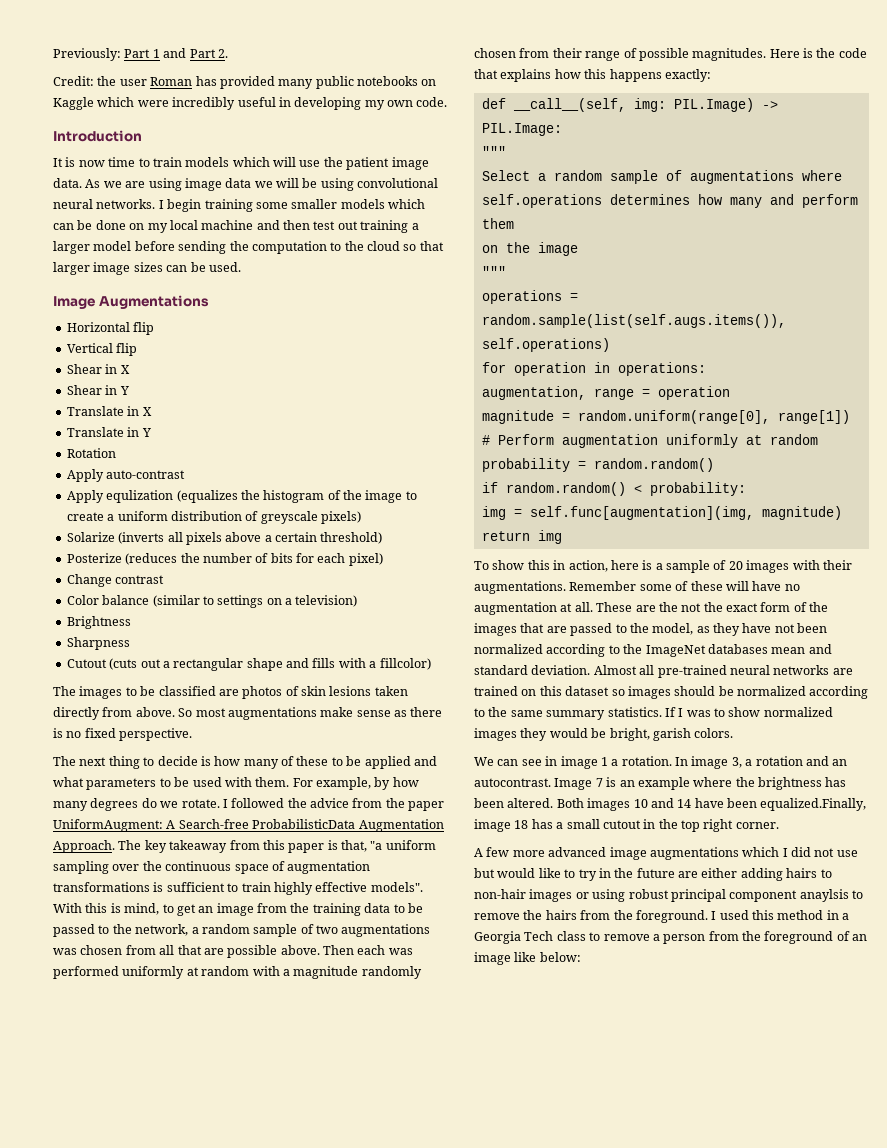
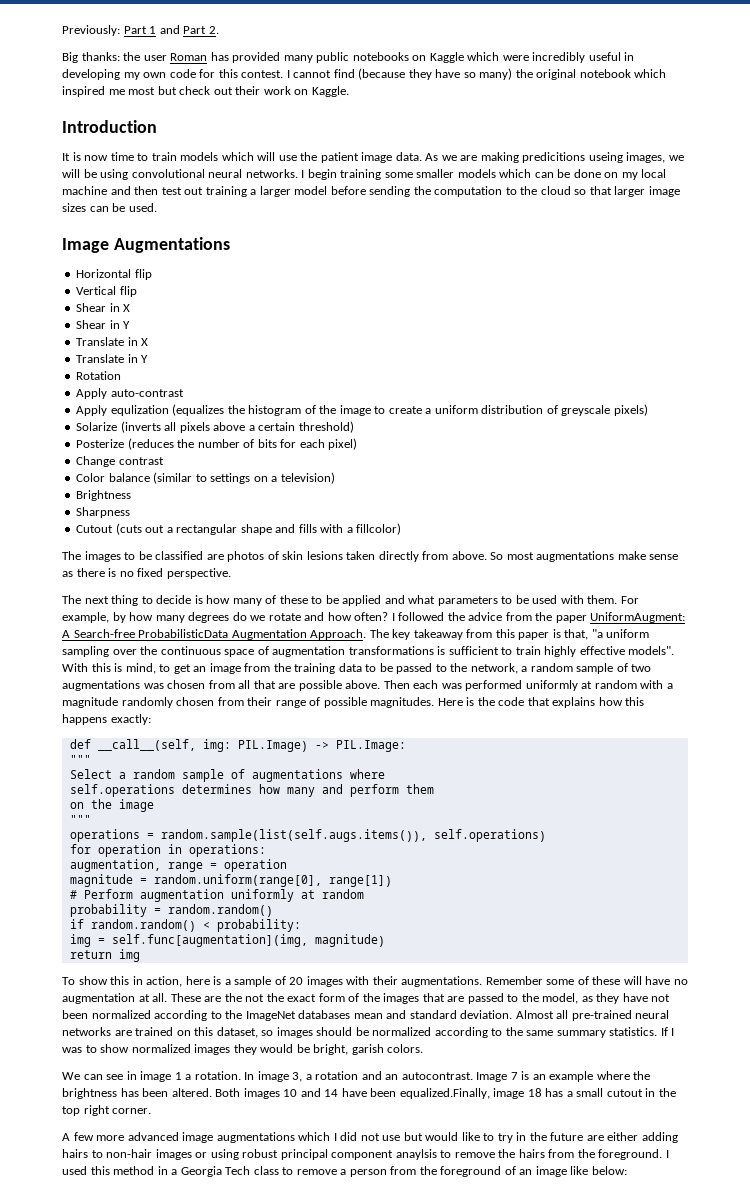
[53,76,94,86] Credit: -> [62,52,120,63] Big thanks:
[416,97,448,107] code. -> [169,68,667,80] [62,86,349,97] code for this contest. I cannot find (because they have so many) the original notebook which inspired me most but check out their work on Kaggle.
[148,178,252,191] using image data -> [480,152,666,163] making predicitions useing images,
[181,799,220,808] rotate. -> [268,612,389,621] rotate and how often?
[565,686,610,696] dataset -> [216,1027,258,1038] dataset,

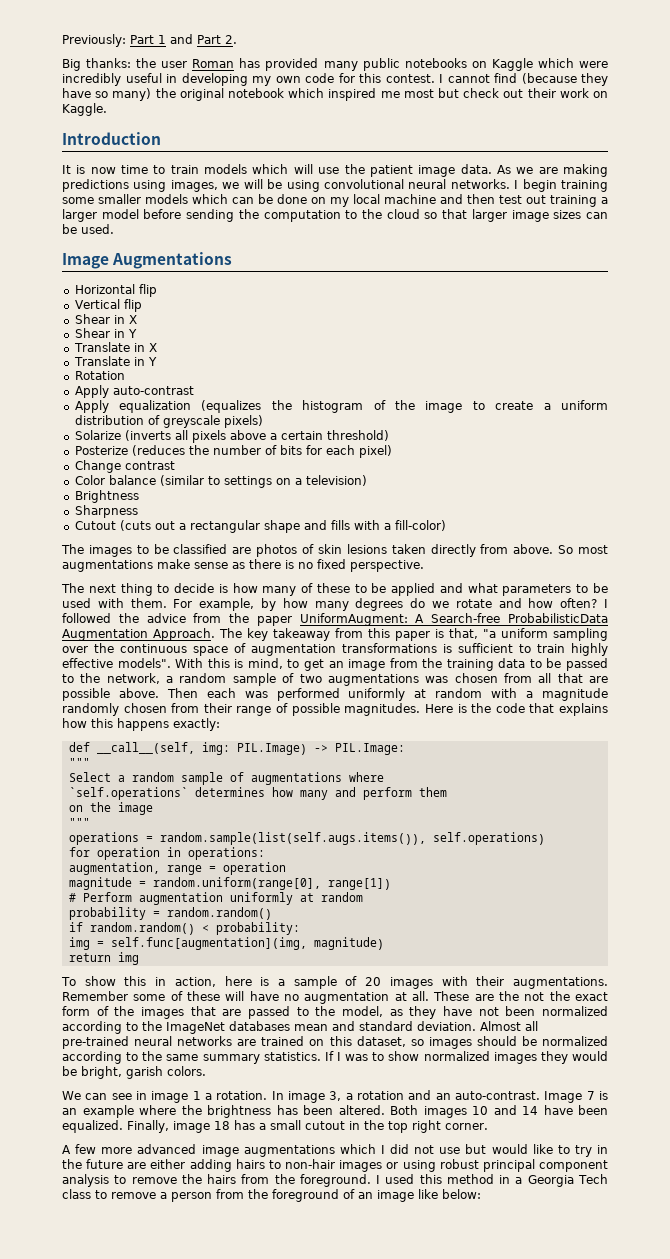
[522,152,623,163] predicitions useing -> [62,179,167,192] predictions using
[110,405,169,416] equlization -> [119,400,192,413] equalization
[356,523,402,535] fillcolor) -> [394,520,446,531] fill-color)
[69,784,175,797] self.operations -> [68,787,188,800] `self.operations`
[401,1072,473,1080] autocontrast. -> [454,1091,540,1100] auto-contrast.
[399,1088,490,1099] equalized.Finally, -> [62,1120,169,1133] equalized. Finally,
[395,1149,437,1160] anaylsis -> [62,1174,109,1187] analysis

